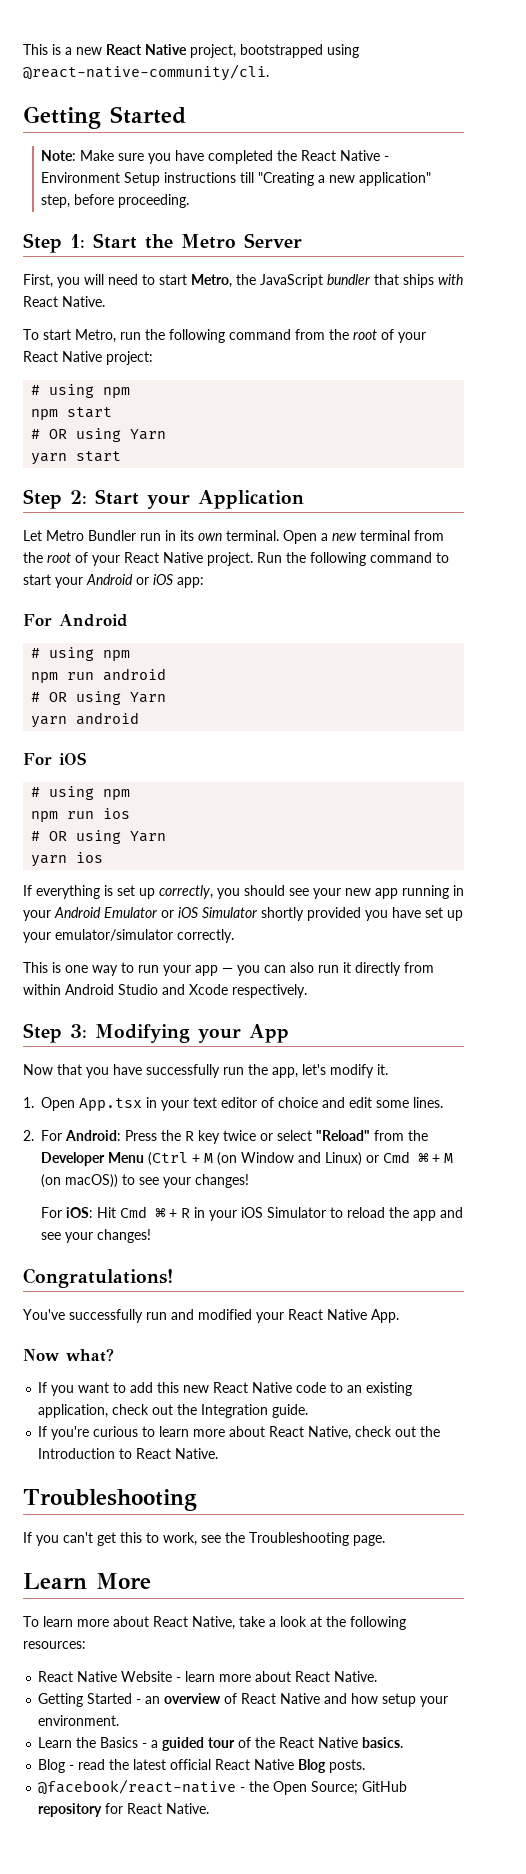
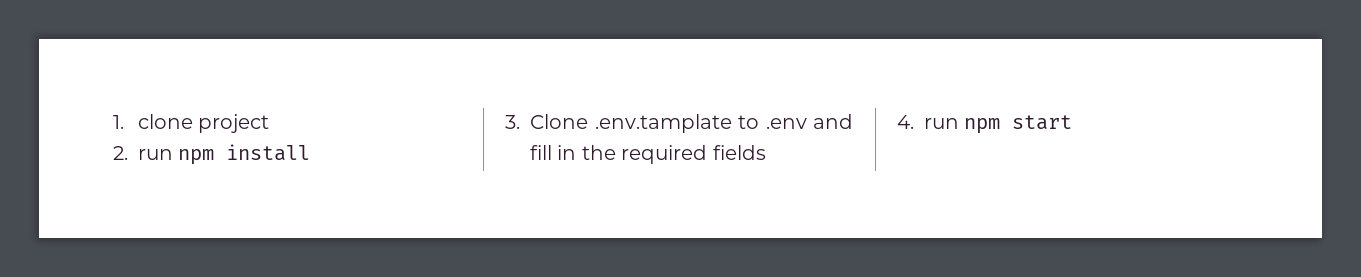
[23,44,359,58] [23,64,269,81] [23,106,186,129] [41,150,390,164] [41,172,432,186] [41,194,190,208] [23,233,302,253] [23,274,463,288] [23,296,105,307] [23,329,426,343] [23,351,153,365] [31,384,131,398] [31,407,113,420] [31,428,167,442] [31,451,122,465] [23,489,304,509] [23,530,444,544] [23,552,449,566] [23,574,204,588] [23,614,128,627] [31,647,131,661] [31,668,167,683] [31,691,167,705] [31,712,140,728] [23,752,86,765] [31,786,131,800] [31,808,131,822] [31,830,167,844] [31,852,104,867] [23,885,464,899] [23,907,463,921] [23,929,234,943] [23,962,434,976] [23,984,307,998] [23,1023,289,1043] [23,1064,388,1078] [23,1097,444,1111] [23,1130,429,1144] [41,1151,454,1166] [41,1174,250,1188] [41,1206,464,1221] [41,1229,152,1243] [23,1268,173,1288] [23,1309,399,1323] [23,1348,114,1362] [38,1382,413,1396] [38,1404,309,1418] [38,1426,441,1440] [38,1448,219,1459] [23,1489,197,1511] [23,1532,385,1546] [23,1573,151,1589] [23,1616,406,1630] [23,1641,86,1649] [38,1671,378,1682] [38,1693,449,1707] [38,1715,120,1726] [38,1737,404,1751] [38,1759,366,1773] [38,1779,408,1795] [38,1803,210,1817] This is a new React Native project, bootstrapped using @react-native-community/cli. // Getting Started // Note: Make sure you have completed the React Native - Environment Setup instructions till "Creating a new application" step, before proceeding. // Step 1: Start the Metro Server // First, you will need to start Metro, the JavaScript bundler that ships with React Native. // To start Metro, run the following command from the root of your React Native project: // # using npm // npm start // # OR using Yarn // yarn start // Step 2: Start your Application // Let Metro Bundler run in its own terminal. Open a new terminal from the root of your React Native project. Run the following command to start your Android or iOS app: // For Android // # using npm // npm run android // # OR using Yarn // yarn android // For iOS // # using npm // npm run ios // # OR using Yarn // yarn ios // If everything is set up correctly, you should see your new app running in your Android Emulator or iOS Simulator shortly provided you have set up your emulator/simulator correctly. // This is one way to run your app — you can also run it directly from within Android Studio and Xcode respectively. // Step 3: Modifying your App // Now that you have successfully run the app, let's modify it. // 1. Open App.tsx in your text editor of choice and edit some lines. // 2. For Android: Press the R key twice or select "Reload" from the Developer Menu (Ctrl + M (on Window and Linux) or Cmd ⌘ + M (on macOS)) to see your changes! // For iOS: Hit Cmd ⌘ + R in your iOS Simulator to reload the app and see your changes! // Congratulations! // You've successfully run and modified your React Native App. // Now what? // If you want to add this new React Native code to an existing application, check out the Integration guide. // If you're curious to learn more about React Native, check out the Introduction to React Native. // Troubleshooting // If you can't get this to work, see the Troubleshooting page. // Learn More // To learn more about React Native, take a look at the following resources: // React Native Website - learn more about React Native. // Getting Started - an overview of React Native and how setup your environment. // Learn the Basics - a guided tour of the React Native basics. // Blog - read the latest official React Native Blog posts. // @facebook/react-native - the Open Source; GitHub repository for React Native. -> [113,114,270,133] [113,144,311,165] [505,114,853,133] [530,145,766,164] [897,115,1073,134] 1. clone project // 2. run npm install // 3. Clone .env.tamplate to .env and fill in the required fields // 4. run npm start

